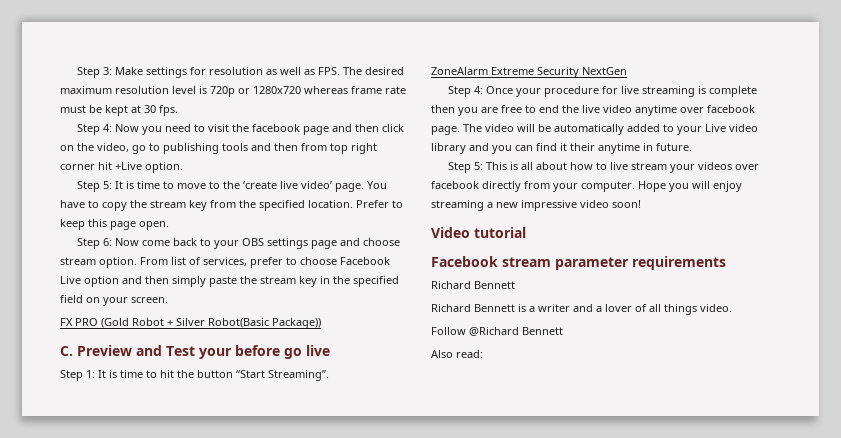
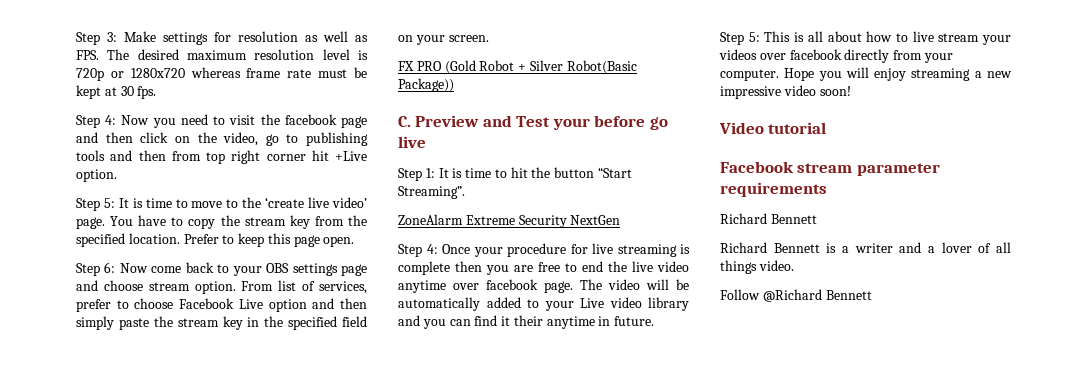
[431,350,483,358] // Also read: -> (872, 295) none

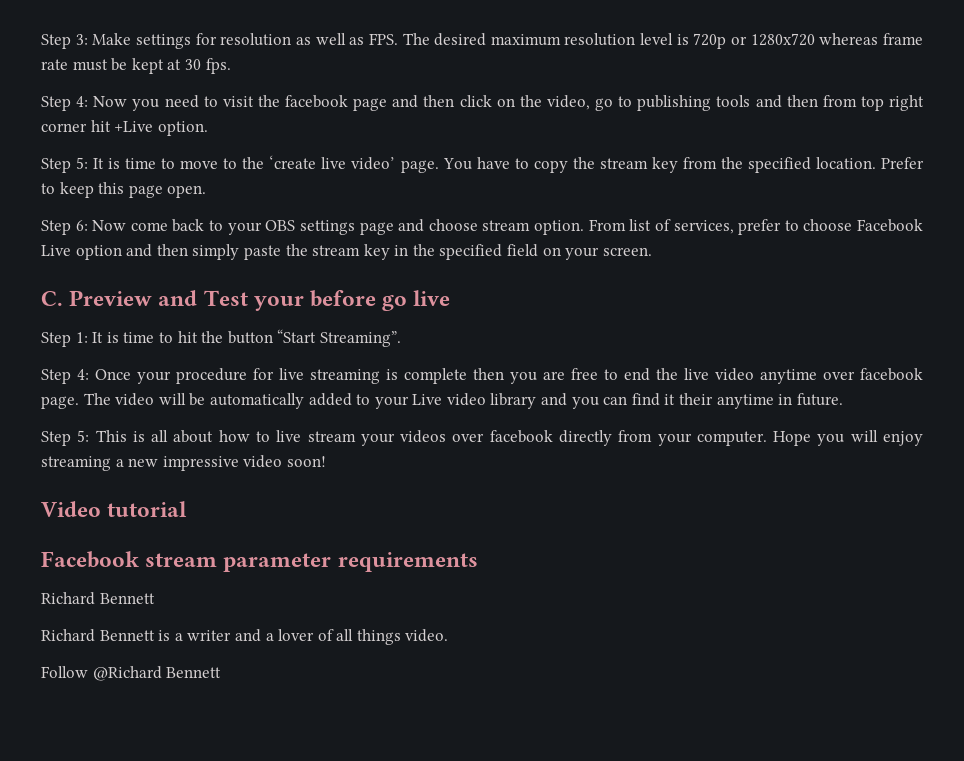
[398,60,637,74] [398,78,454,92] // FX PRO (Gold Robot + Silver Robot(Basic Package)) -> (652, 251) none
[398,214,621,228] // ZoneAlarm Extreme Security NextGen -> (401, 339) none

